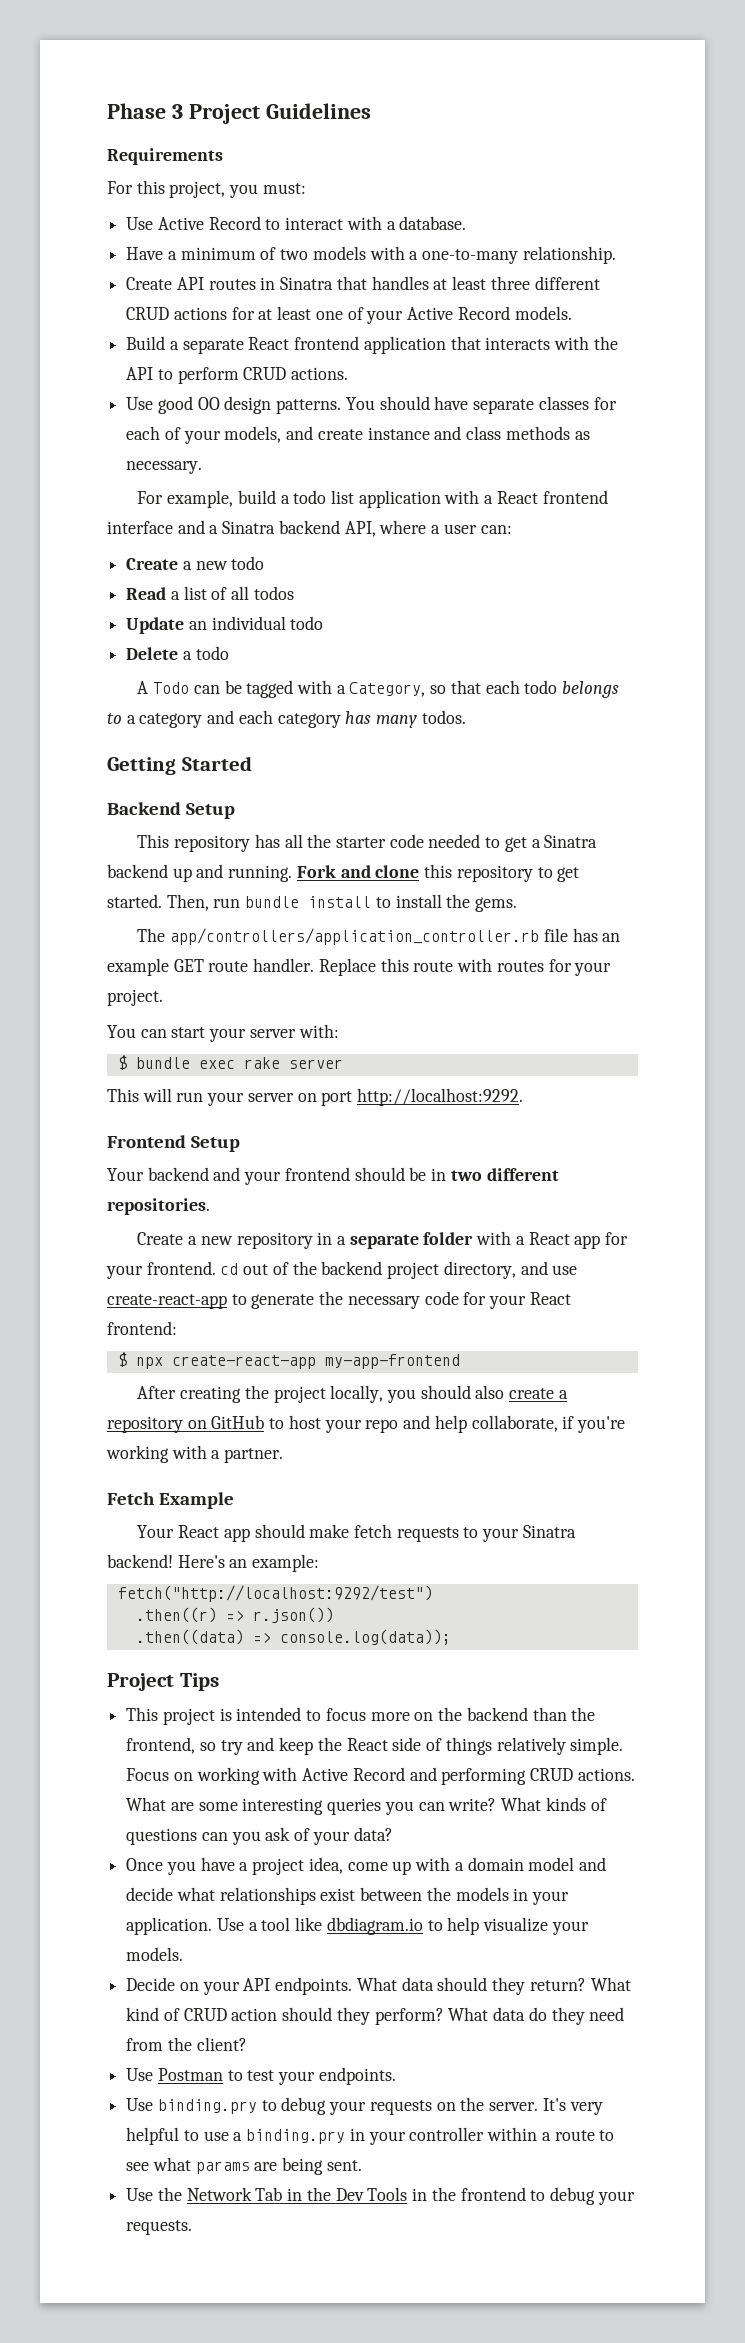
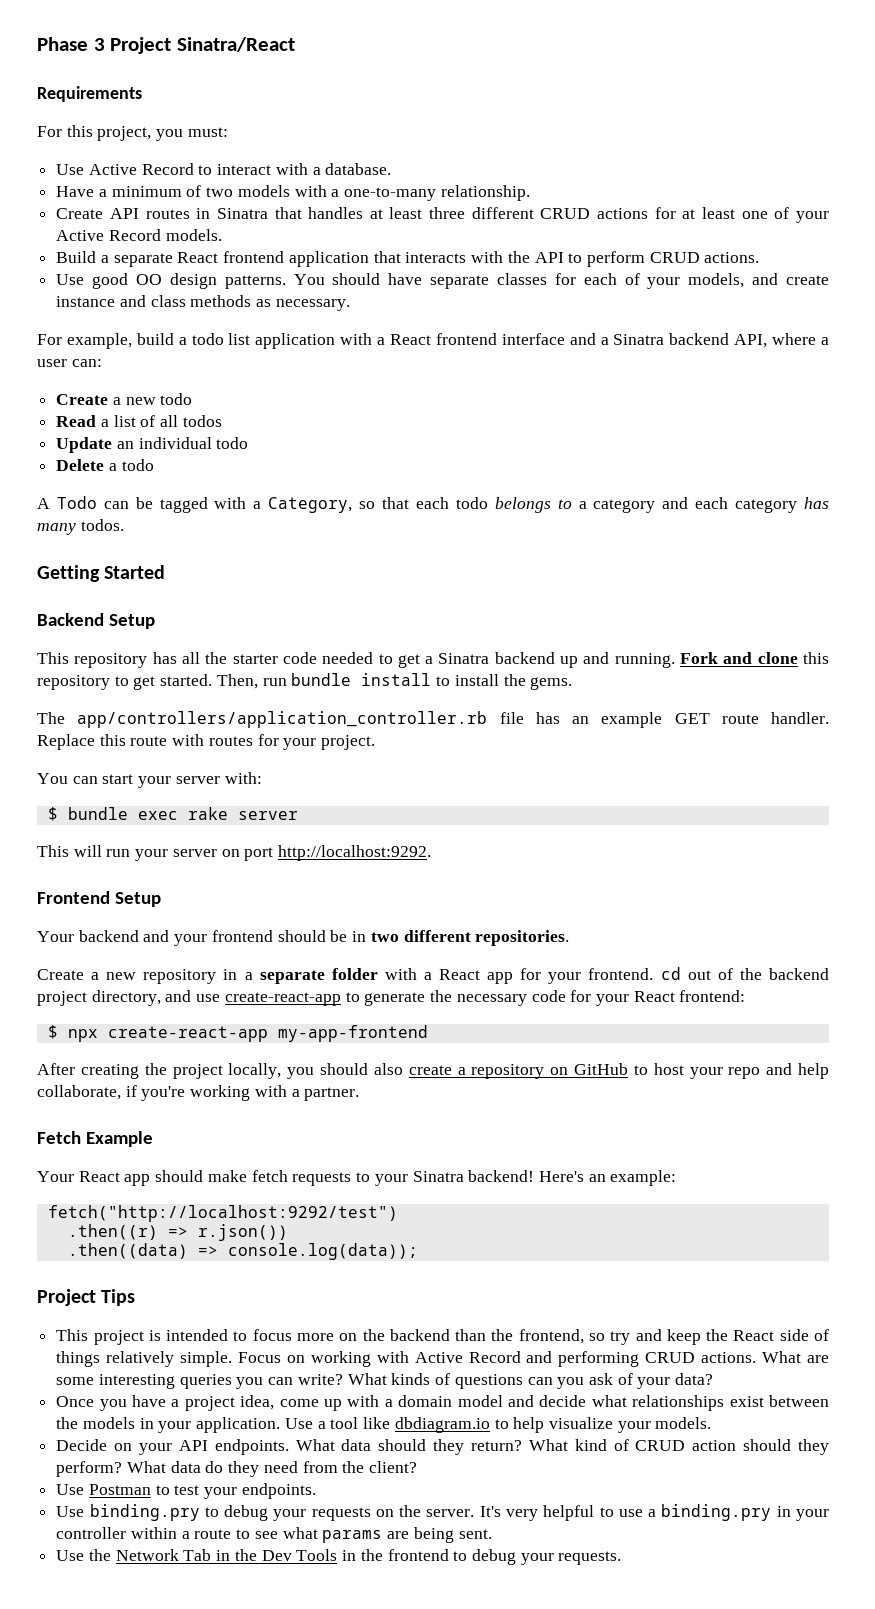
[265,103,371,119] Guidelines -> [176,37,295,52] Sinatra/React

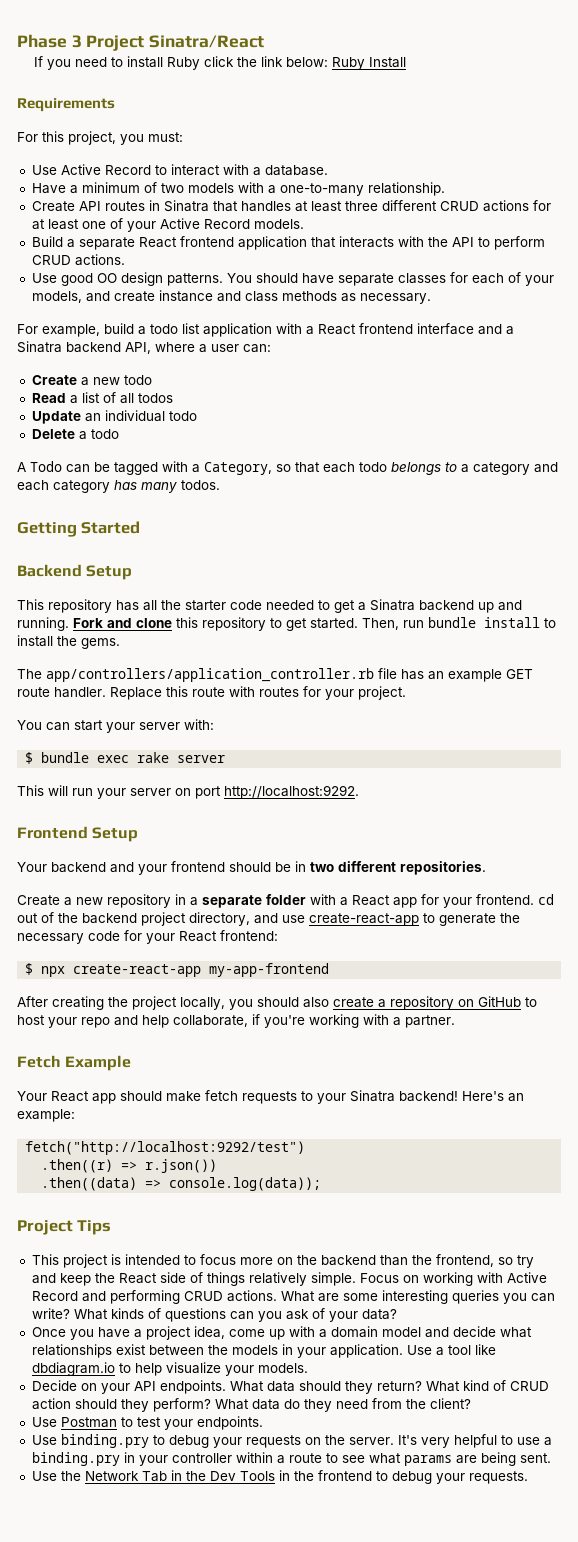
(295, 44) none -> [34,56,407,70] // If you need to install Ruby click the link below: Ruby Install

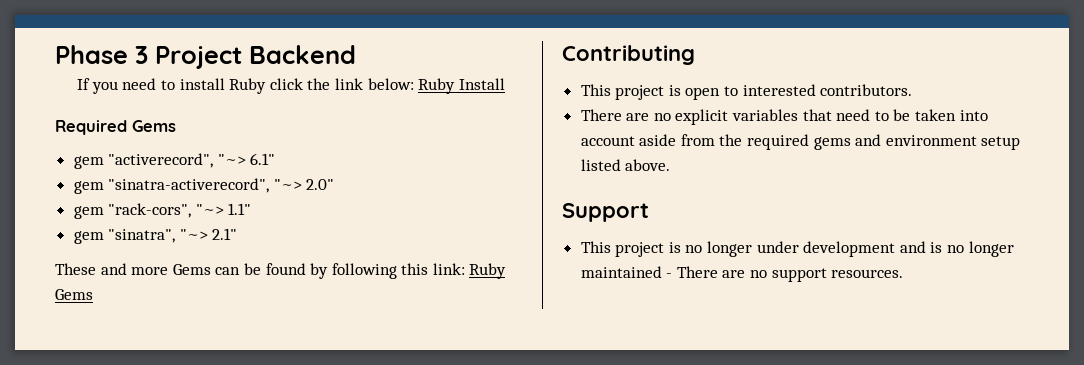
[149,35,265,48] Sinatra/React -> [249,45,356,64] Backend
[17,98,115,112] [17,131,183,145] [31,164,328,176] [31,182,445,196] [31,200,551,212] [31,218,304,232] [31,236,545,250] [31,254,125,266] [31,272,554,286] [31,290,431,304] [17,323,514,337] [17,341,271,354] [31,375,152,386] [31,392,173,404] [31,410,197,424] [31,429,119,440] [17,461,558,475] [17,480,220,493] [17,521,141,537] [17,564,133,580] [17,599,522,613] [17,617,556,631] [17,635,120,649] [17,668,533,682] [17,686,406,700] [17,719,214,733] [25,752,226,764] [17,785,359,799] [17,826,139,842] [17,861,486,875] [17,894,554,908] [17,912,520,926] [17,930,278,944] [25,963,330,977] [17,996,537,1010] [17,1014,455,1028] [17,1055,132,1071] [17,1090,524,1104] [17,1109,75,1122] [25,1141,306,1155] [41,1159,218,1173] [41,1177,322,1191] [17,1220,112,1235] [31,1254,534,1268] [31,1272,547,1286] [31,1290,555,1304] [31,1308,397,1322] [31,1326,532,1340] [31,1344,496,1358] [31,1362,308,1376] [31,1380,549,1394] [31,1398,471,1412] [31,1416,263,1430] [31,1434,552,1448] [31,1452,551,1466] [31,1470,528,1484] Requirements // For this project, you must: // Use Active Record to interact with a database. // Have a minimum of two models with a one-to-many relationship. // Create API routes in Sinatra that handles at least three different CRUD actions for at least one of your Active Record models. // Build a separate React frontend application that interacts with the API to perform CRUD actions. // Use good OO design patterns. You should have separate classes for each of your models, and create instance and class methods as necessary. // For example, build a todo list application with a React frontend interface and a Sinatra backend API, where a user can: // Create a new todo // Read a list of all todos // Update an individual todo // Delete a todo // A Todo can be tagged with a Category, so that each todo belongs to a category and each category has many todos. // Getting Started // Backend Setup // This repository has all the starter code needed to get a Sinatra backend up and running. Fork and clone this repository to get started. Then, run bundle install to install the gems. // The app/controllers/application_controller.rb file has an example GET route handler. Replace this route with routes for your project. // You can start your server with: // $ bundle exec rake server // This will run your server on port http://localhost:9292. // Frontend Setup // Your backend and your frontend should be in two different repositories. // Create a new repository in a separate folder with a React app for your frontend. cd out of the backend project directory, and use create-react-app to generate the necessary code for your React frontend: // $ npx create-react-app my-app-frontend // After creating the project locally, you should also create a repository on GitHub to host your repo and help collaborate, if you're working with a partner. // Fetch Example // Your React app should make fetch requests to your Sinatra backend! Here's an example: // fetch("http://localhost:9292/test") // .then((r) => r.json()) // .then((data) => console.log(data)); // Project Tips // This project is intended to focus more on the backend than the frontend, so try and keep the React side of things relatively simple. Focus on working with Active Record and performing CRUD actions. What are some interesting queries you can write? What kinds of questions can you ask of your data? // Once you have a project idea, come up with a domain model and decide what relationships exist between the models in your application. Use a tool like dbdiagram.io to help visualize your models. // Decide on your API endpoints. What data should they return? What kind of CRUD action should they perform? What data do they need from the client? // Use Postman to test your endpoints. // Use binding.pry to debug your requests on the server. It's very helpful to use a binding.pry in your controller within a route to see what params are being sent. // Use the Network Tab in the Dev Tools in the frontend to debug your requests. -> [55,120,176,135] [73,153,276,169] [73,178,335,194] [73,203,252,219] [73,228,238,244] [55,263,507,279] [55,289,93,300] [562,45,695,65] [580,84,913,100] [580,109,988,125] [580,134,1021,150] [580,159,671,171] [562,203,649,222] [580,241,1014,257] [580,266,904,282] Required Gems // gem "activerecord", "~> 6.1" // gem "sinatra-activerecord", "~> 2.0" // gem "rack-cors", "~> 1.1" // gem "sinatra", "~> 2.1" // These and more Gems can be found by following this link: Ruby Gems // Contributing // This project is open to interested contributors. // There are no explicit variables that need to be taken into account aside from the required gems and environment setup listed above. // Support // This project is no longer under development and is no longer maintained - There are no support resources.

